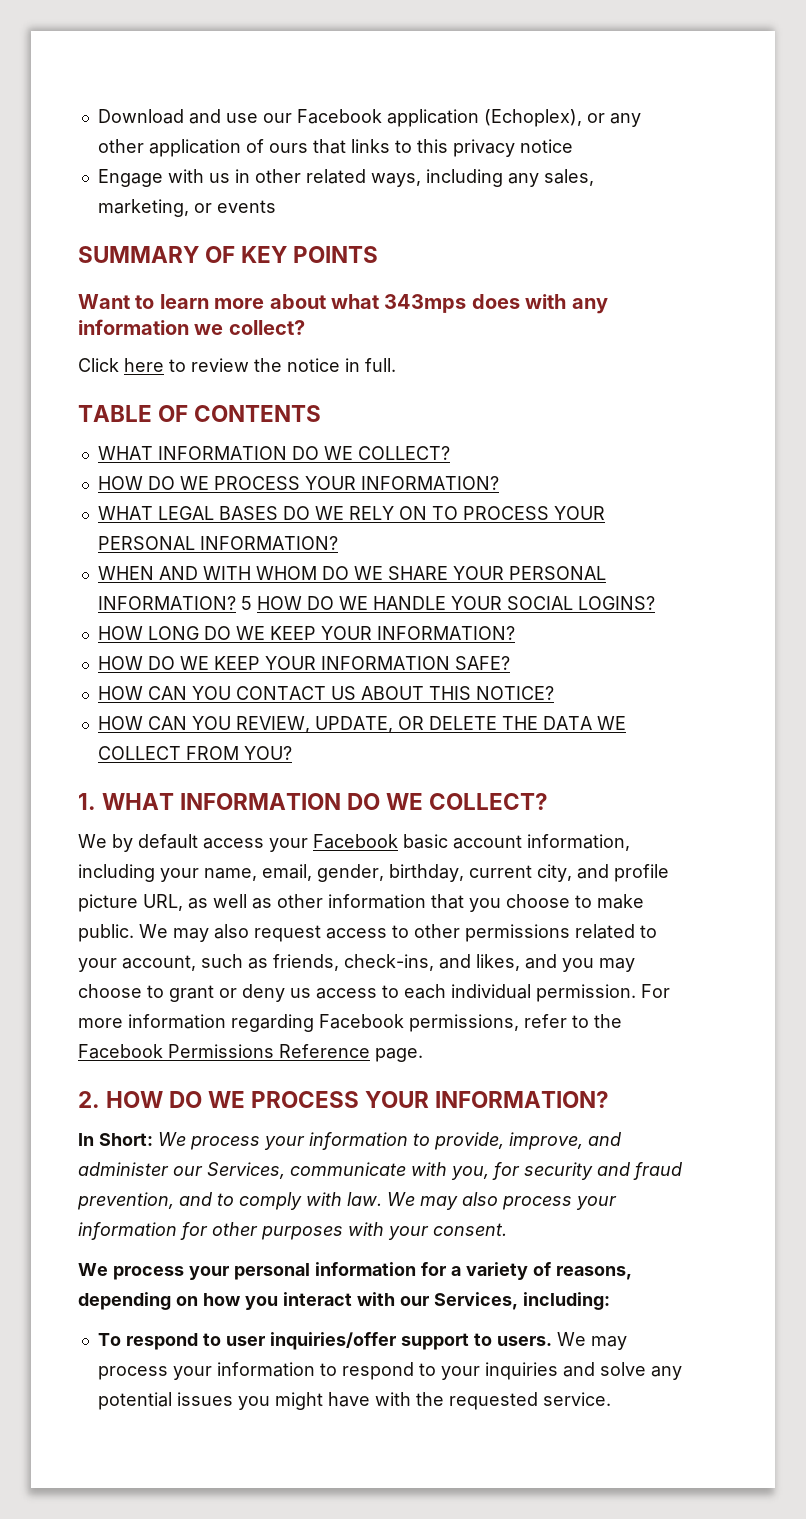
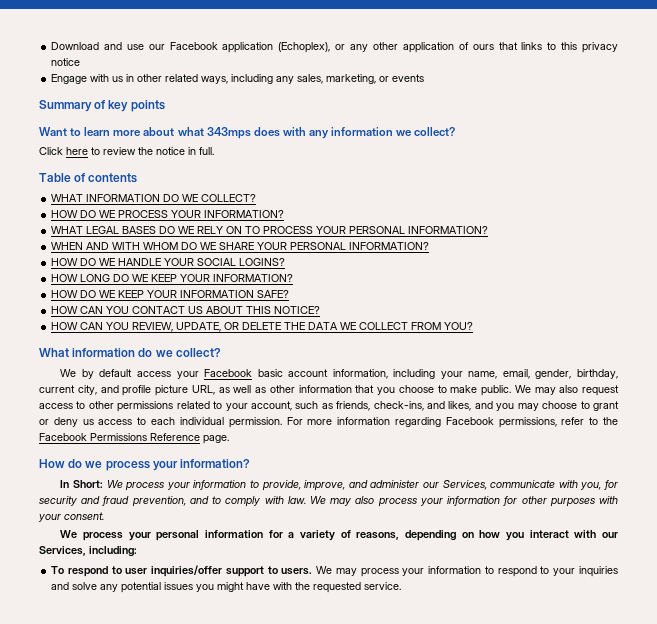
[78,246,379,263] SUMMARY OF KEY POINTS -> [39,100,165,112] Summary of key points
[78,405,322,422] TABLE OF CONTENTS -> [39,173,138,183] Table of contents
[240,596,252,610] 5 -> (430, 246) //
[78,793,549,810] 1. WHAT INFORMATION DO WE COLLECT? -> [39,348,221,357] What information do we collect?
[78,1091,610,1108] 2. HOW DO WE PROCESS YOUR INFORMATION? -> [39,459,251,471] How do we process your information?

